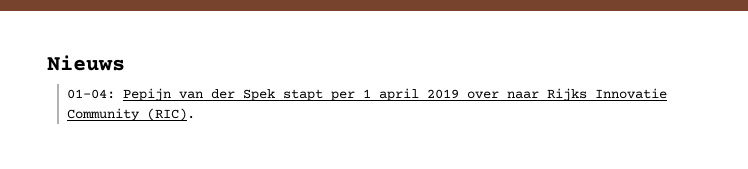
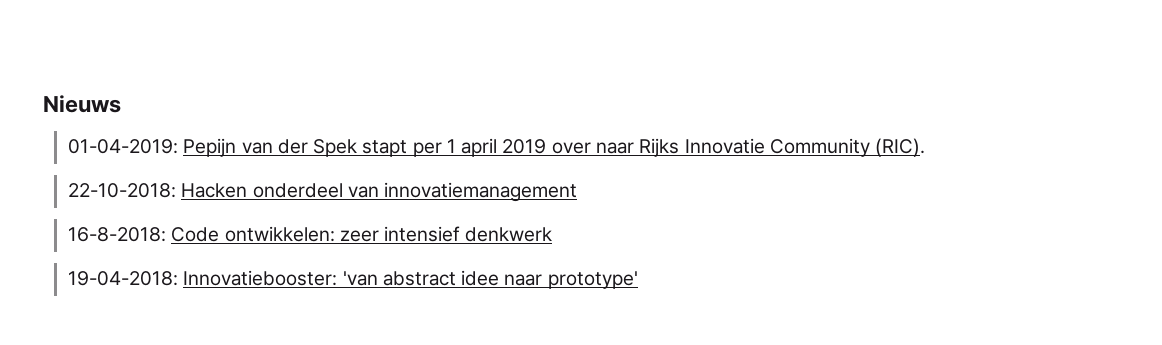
[66,89,115,99] 01-04: -> [68,139,179,154] 01-04-2019:
(195, 114) none -> [68,182,578,202] [68,226,553,242] [68,270,638,289] // 22-10-2018: Hacken onderdeel van innovatiemanagement // 16-8-2018: Code ontwikkelen: zeer intensief denkwerk // 19-04-2018: Innovatiebooster: 'van abstract idee naar prototype'

